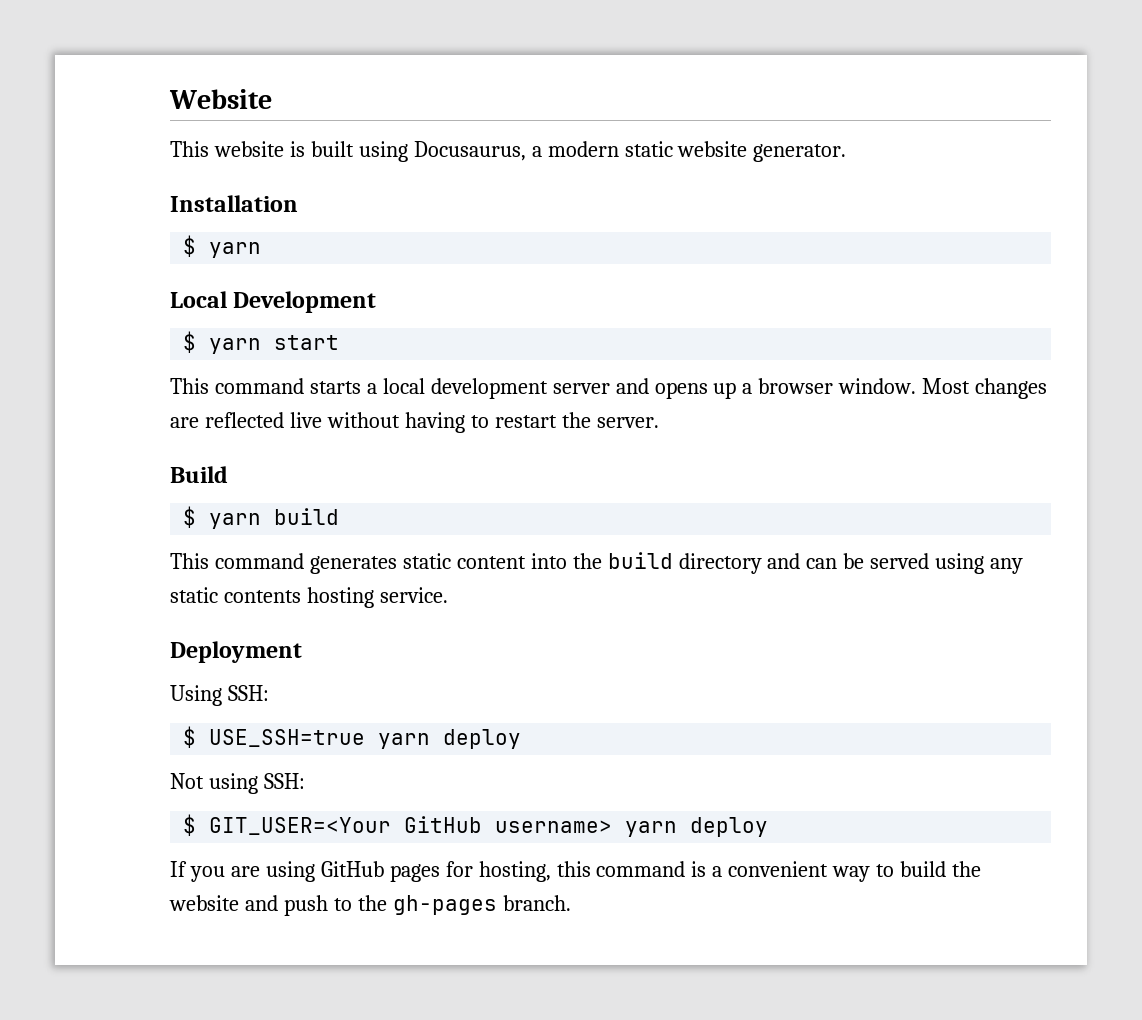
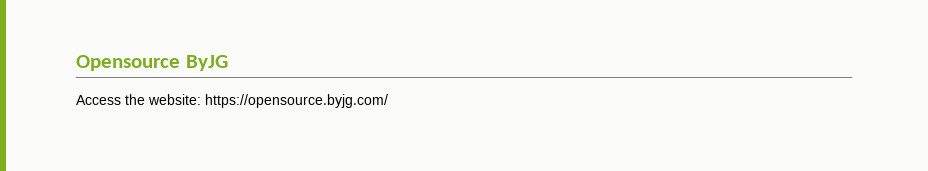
[169,89,272,109] [170,141,847,162] [170,195,298,212] [183,235,262,258] [170,291,377,313] [183,331,340,354] [170,378,1048,399] [170,412,659,433] [170,466,228,483] [183,506,340,529] [170,552,1024,574] [170,587,448,608] [170,641,302,663] [170,685,269,706] [183,726,522,749] [170,773,305,794] [183,814,769,837] [170,861,982,882] [169,895,571,916] Website // This website is built using Docusaurus, a modern static website generator. // Installation // $ yarn // Local Development // $ yarn start // This command starts a local development server and opens up a browser window. Most changes are reflected live without having to restart the server. // Build // $ yarn build // This command generates static content into the build directory and can be served using any static contents hosting service. // Deployment // Using SSH: // $ USE_SSH=true yarn deploy // Not using SSH: // $ GIT_USER=<Your GitHub username> yarn deploy // If you are using GitHub pages for hosting, this command is a convenient way to build the website and push to the gh-pages branch. -> [76,55,228,71] [76,94,388,108] Opensource ByJG // Access the website: https://opensource.byjg.com/

